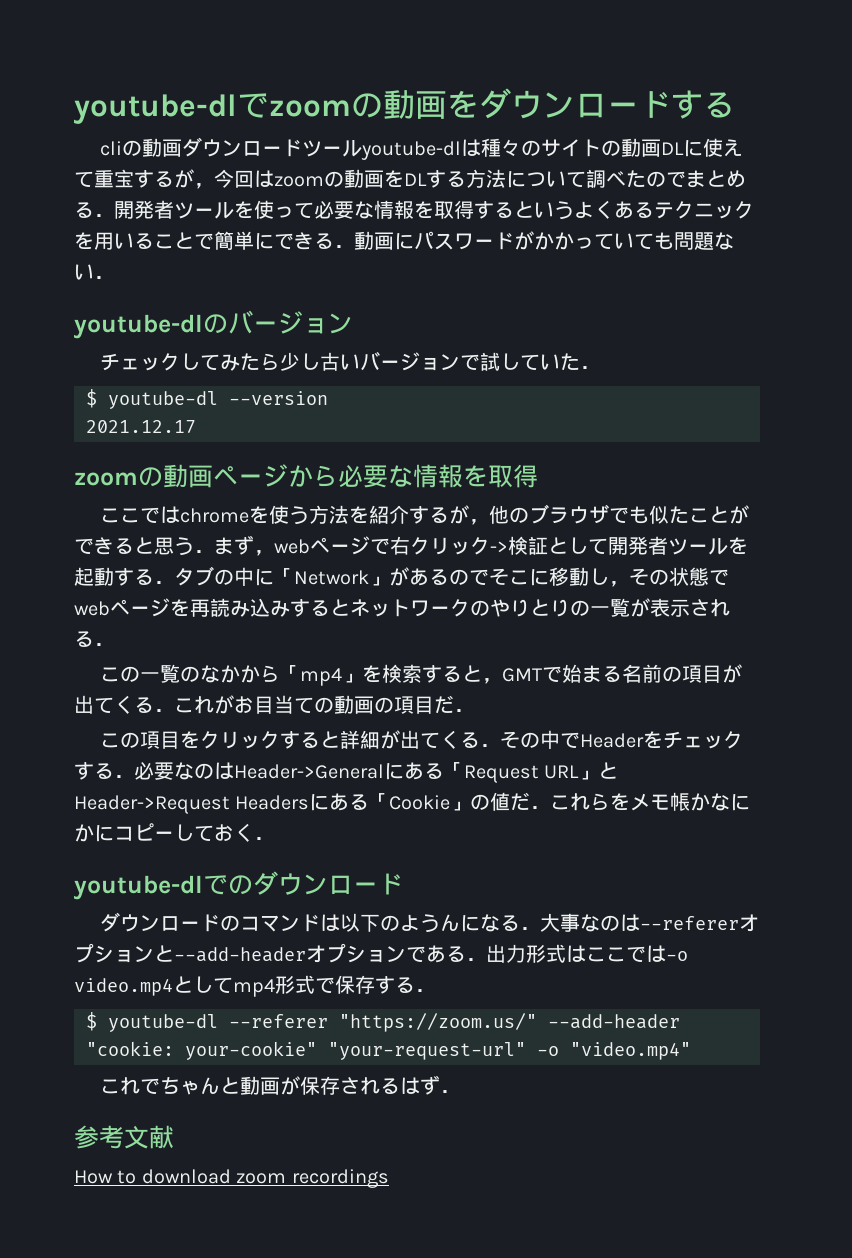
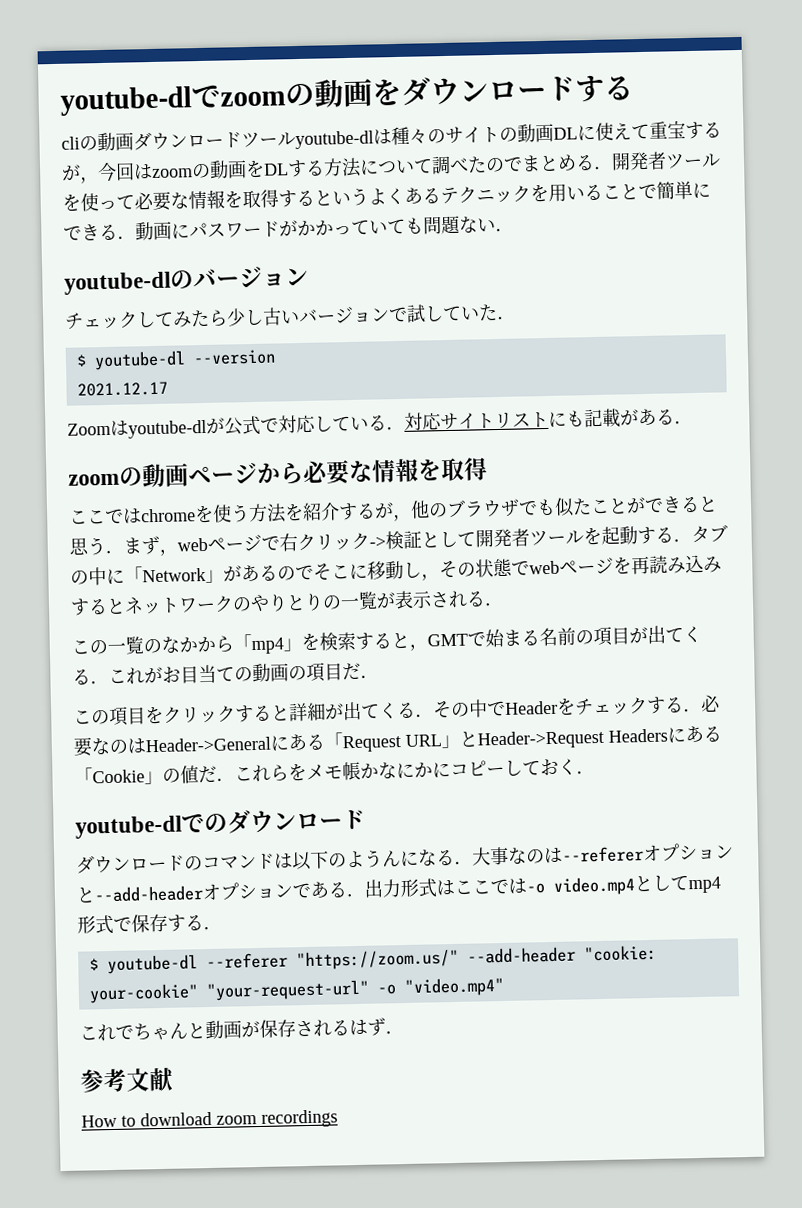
(196, 426) none -> [67,408,693,439] // Zoomはyoutube-dlが公式で対応している．対応サイトリストにも記載がある．

